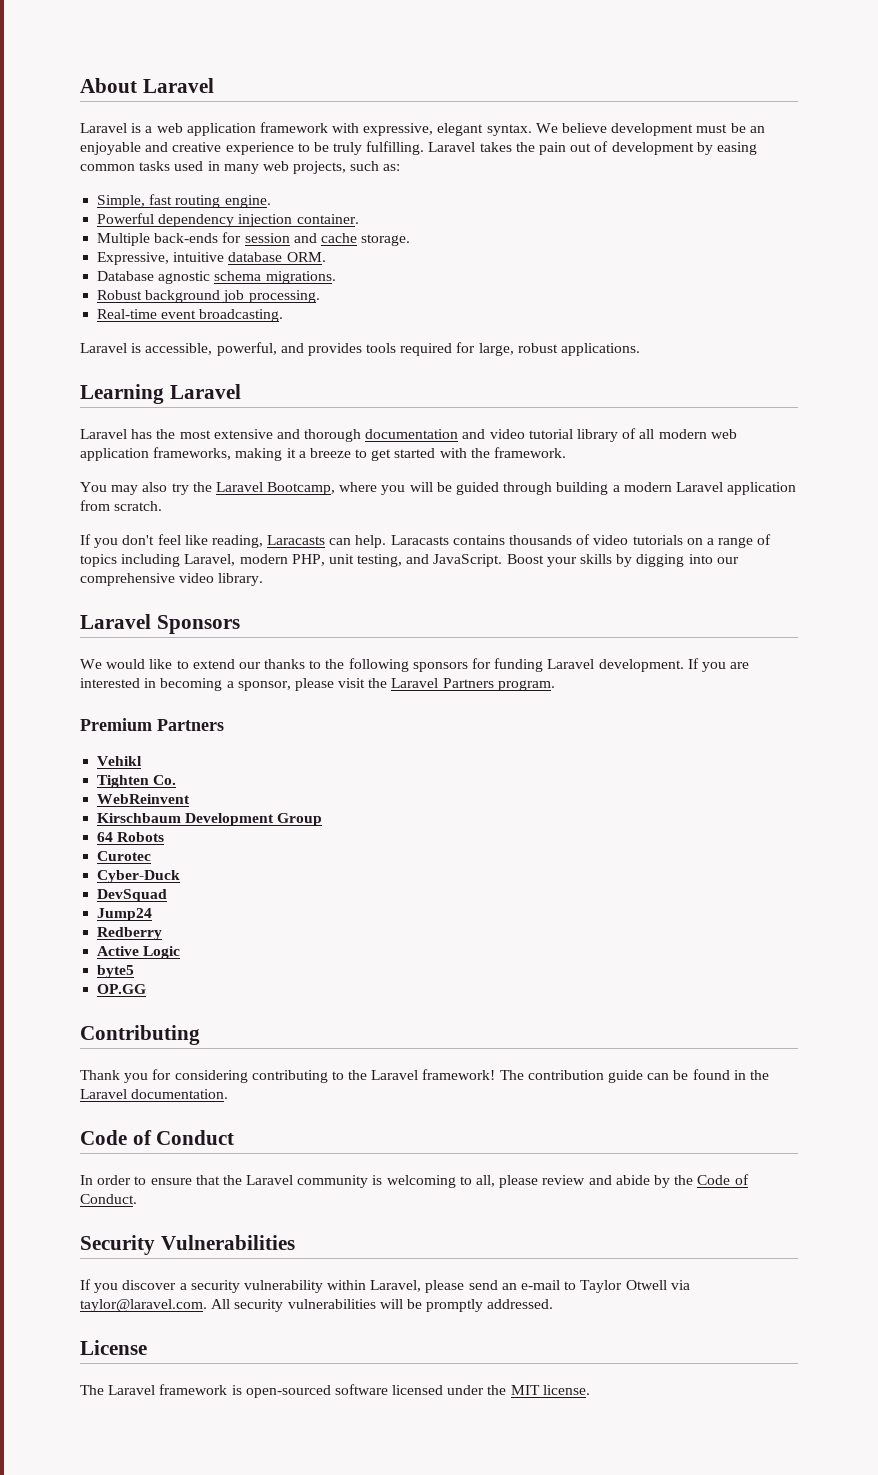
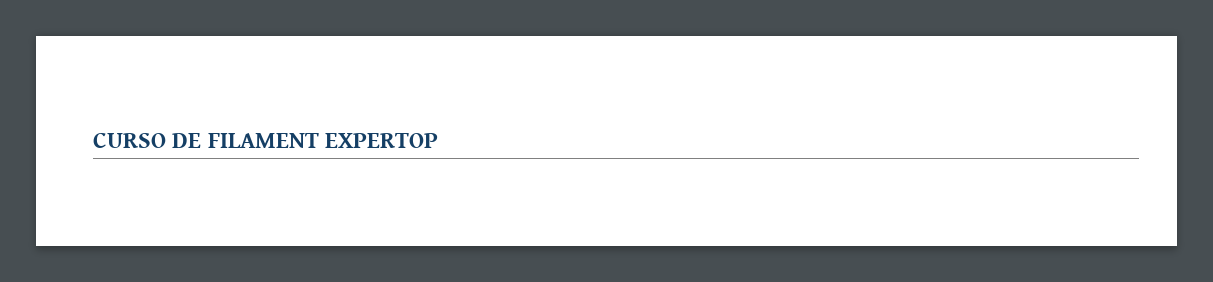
[80,78,214,93] [80,122,765,136] [80,141,757,155] [80,161,401,174] [97,194,271,208] [97,213,359,227] [97,232,411,246] [97,252,326,265] [97,271,336,284] [97,290,320,303] [97,309,284,322] [80,342,641,356] [80,384,241,404] [80,428,737,442] [80,447,567,461] [80,482,797,495] [80,500,163,511] [80,534,772,548] [80,554,739,567] [80,573,264,586] [80,614,240,634] [80,658,750,672] [80,678,555,691] [80,718,224,731] [97,756,143,766] [97,775,177,788] [97,794,191,804] [97,813,323,826] [97,832,165,842] [97,851,152,861] [97,870,181,883] [97,889,168,902] [97,908,153,921] [97,927,163,940] [97,946,181,959] [97,965,135,978] [97,984,147,994] [80,1025,200,1045] [80,1069,769,1083] [80,1089,229,1099] [80,1130,235,1145] [80,1174,749,1188] [80,1194,137,1204] [80,1235,295,1255] [80,1279,690,1293] [80,1299,554,1312] [80,1340,147,1355] [80,1384,590,1398] About Laravel // Laravel is a web application framework with expressive, elegant syntax. We believe development must be an enjoyable and creative experience to be truly fulfilling. Laravel takes the pain out of development by easing common tasks used in many web projects, such as: // Simple, fast routing engine. // Powerful dependency injection container. // Multiple back-ends for session and cache storage. // Expressive, intuitive database ORM. // Database agnostic schema migrations. // Robust background job processing. // Real-time event broadcasting. // Laravel is accessible, powerful, and provides tools required for large, robust applications. // Learning Laravel // Laravel has the most extensive and thorough documentation and video tutorial library of all modern web application frameworks, making it a breeze to get started with the framework. // You may also try the Laravel Bootcamp, where you will be guided through building a modern Laravel application from scratch. // If you don't feel like reading, Laracasts can help. Laracasts contains thousands of video tutorials on a range of topics including Laravel, modern PHP, unit testing, and JavaScript. Boost your skills by digging into our comprehensive video library. // Laravel Sponsors // We would like to extend our thanks to the following sponsors for funding Laravel development. If you are interested in becoming a sponsor, please visit the Laravel Partners program. // Premium Partners // Vehikl // Tighten Co. // WebReinvent // Kirschbaum Development Group // 64 Robots // Curotec // Cyber-Duck // DevSquad // Jump24 // Redberry // Active Logic // byte5 // OP.GG // Contributing // Thank you for considering contributing to the Laravel framework! The contribution guide can be found in the Laravel documentation. // Code of Conduct // In order to ensure that the Laravel community is welcoming to all, please review and abide by the Code of Conduct. // Security Vulnerabilities // If you discover a security vulnerability within Laravel, please send an e-mail to Taylor Otwell via taylor@laravel.com. All security vulnerabilities will be promptly addressed. // License // The Laravel framework is open-sourced software licensed under the MIT license. -> [93,133,439,148] CURSO DE FILAMENT EXPERTOP

